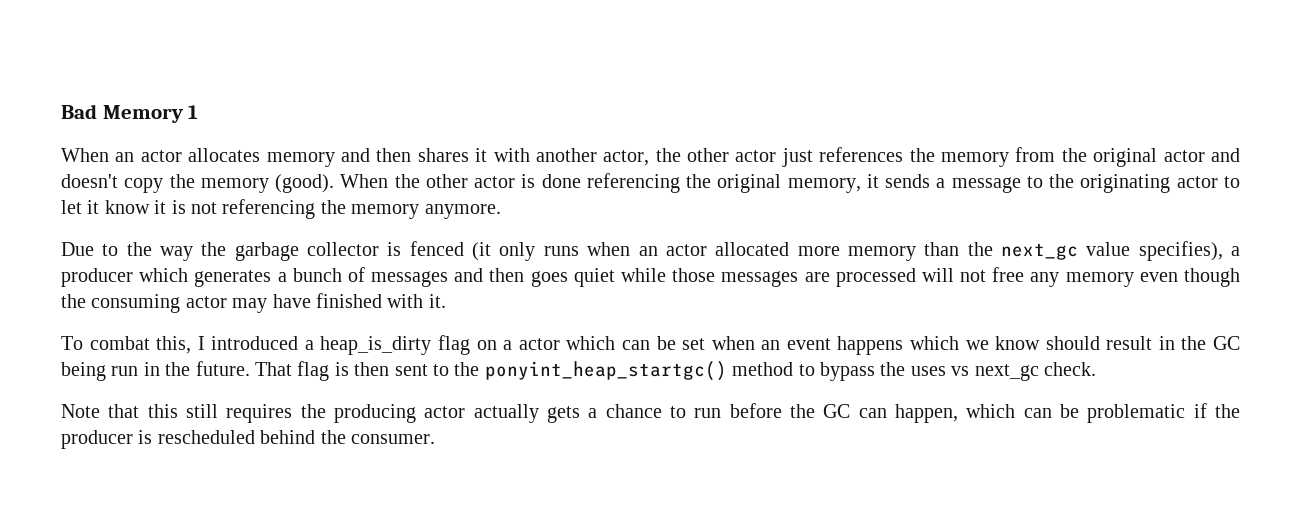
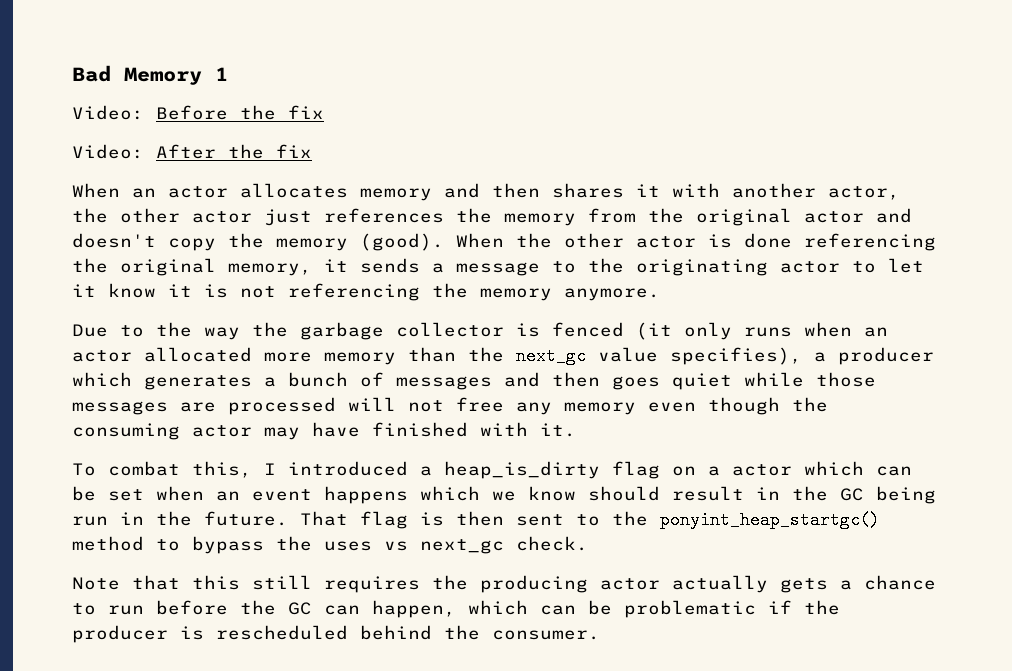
(199, 112) none -> [72,105,324,120] [72,144,312,159] // Video: Before the fix // Video: After the fix

